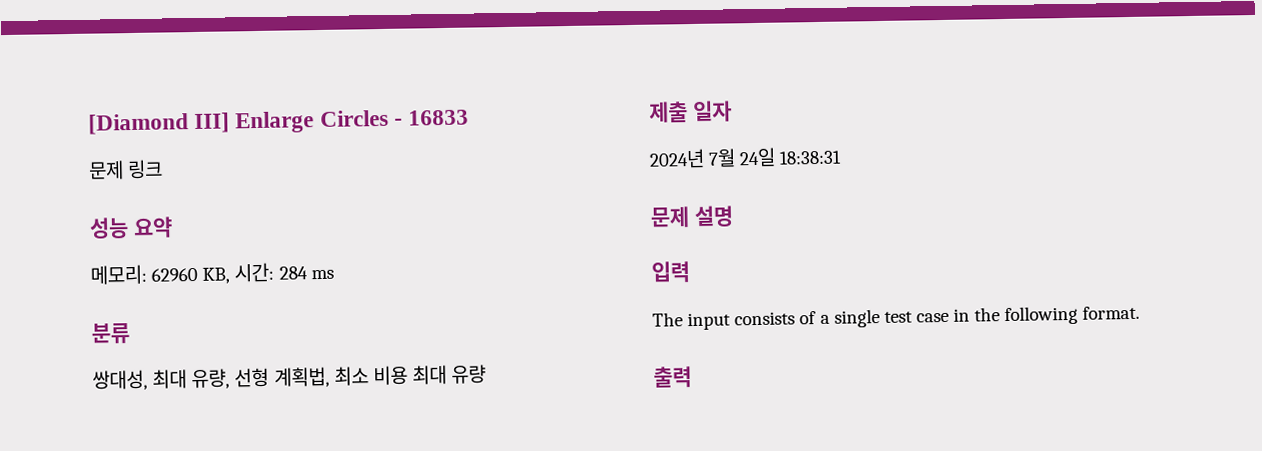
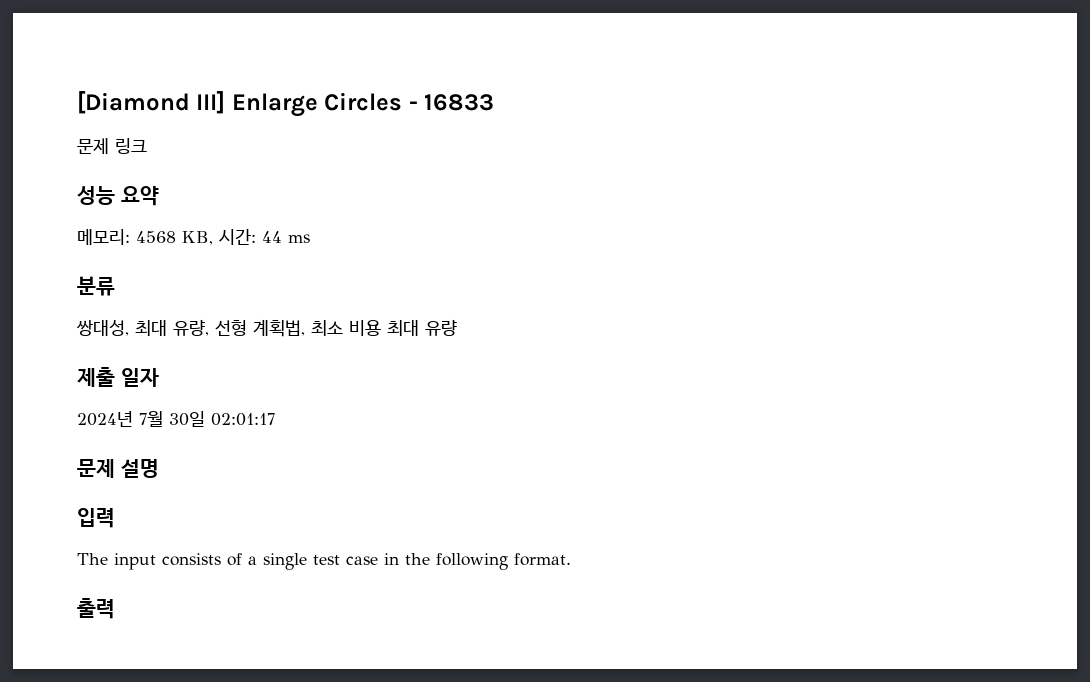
[151,267,199,282] 62960 -> [136,231,176,243] 4568
[278,266,308,280] 284 -> [262,231,282,243] 44
[739,147,843,168] 24일 18:38:31 -> [169,411,275,427] 30일 02:01:17

